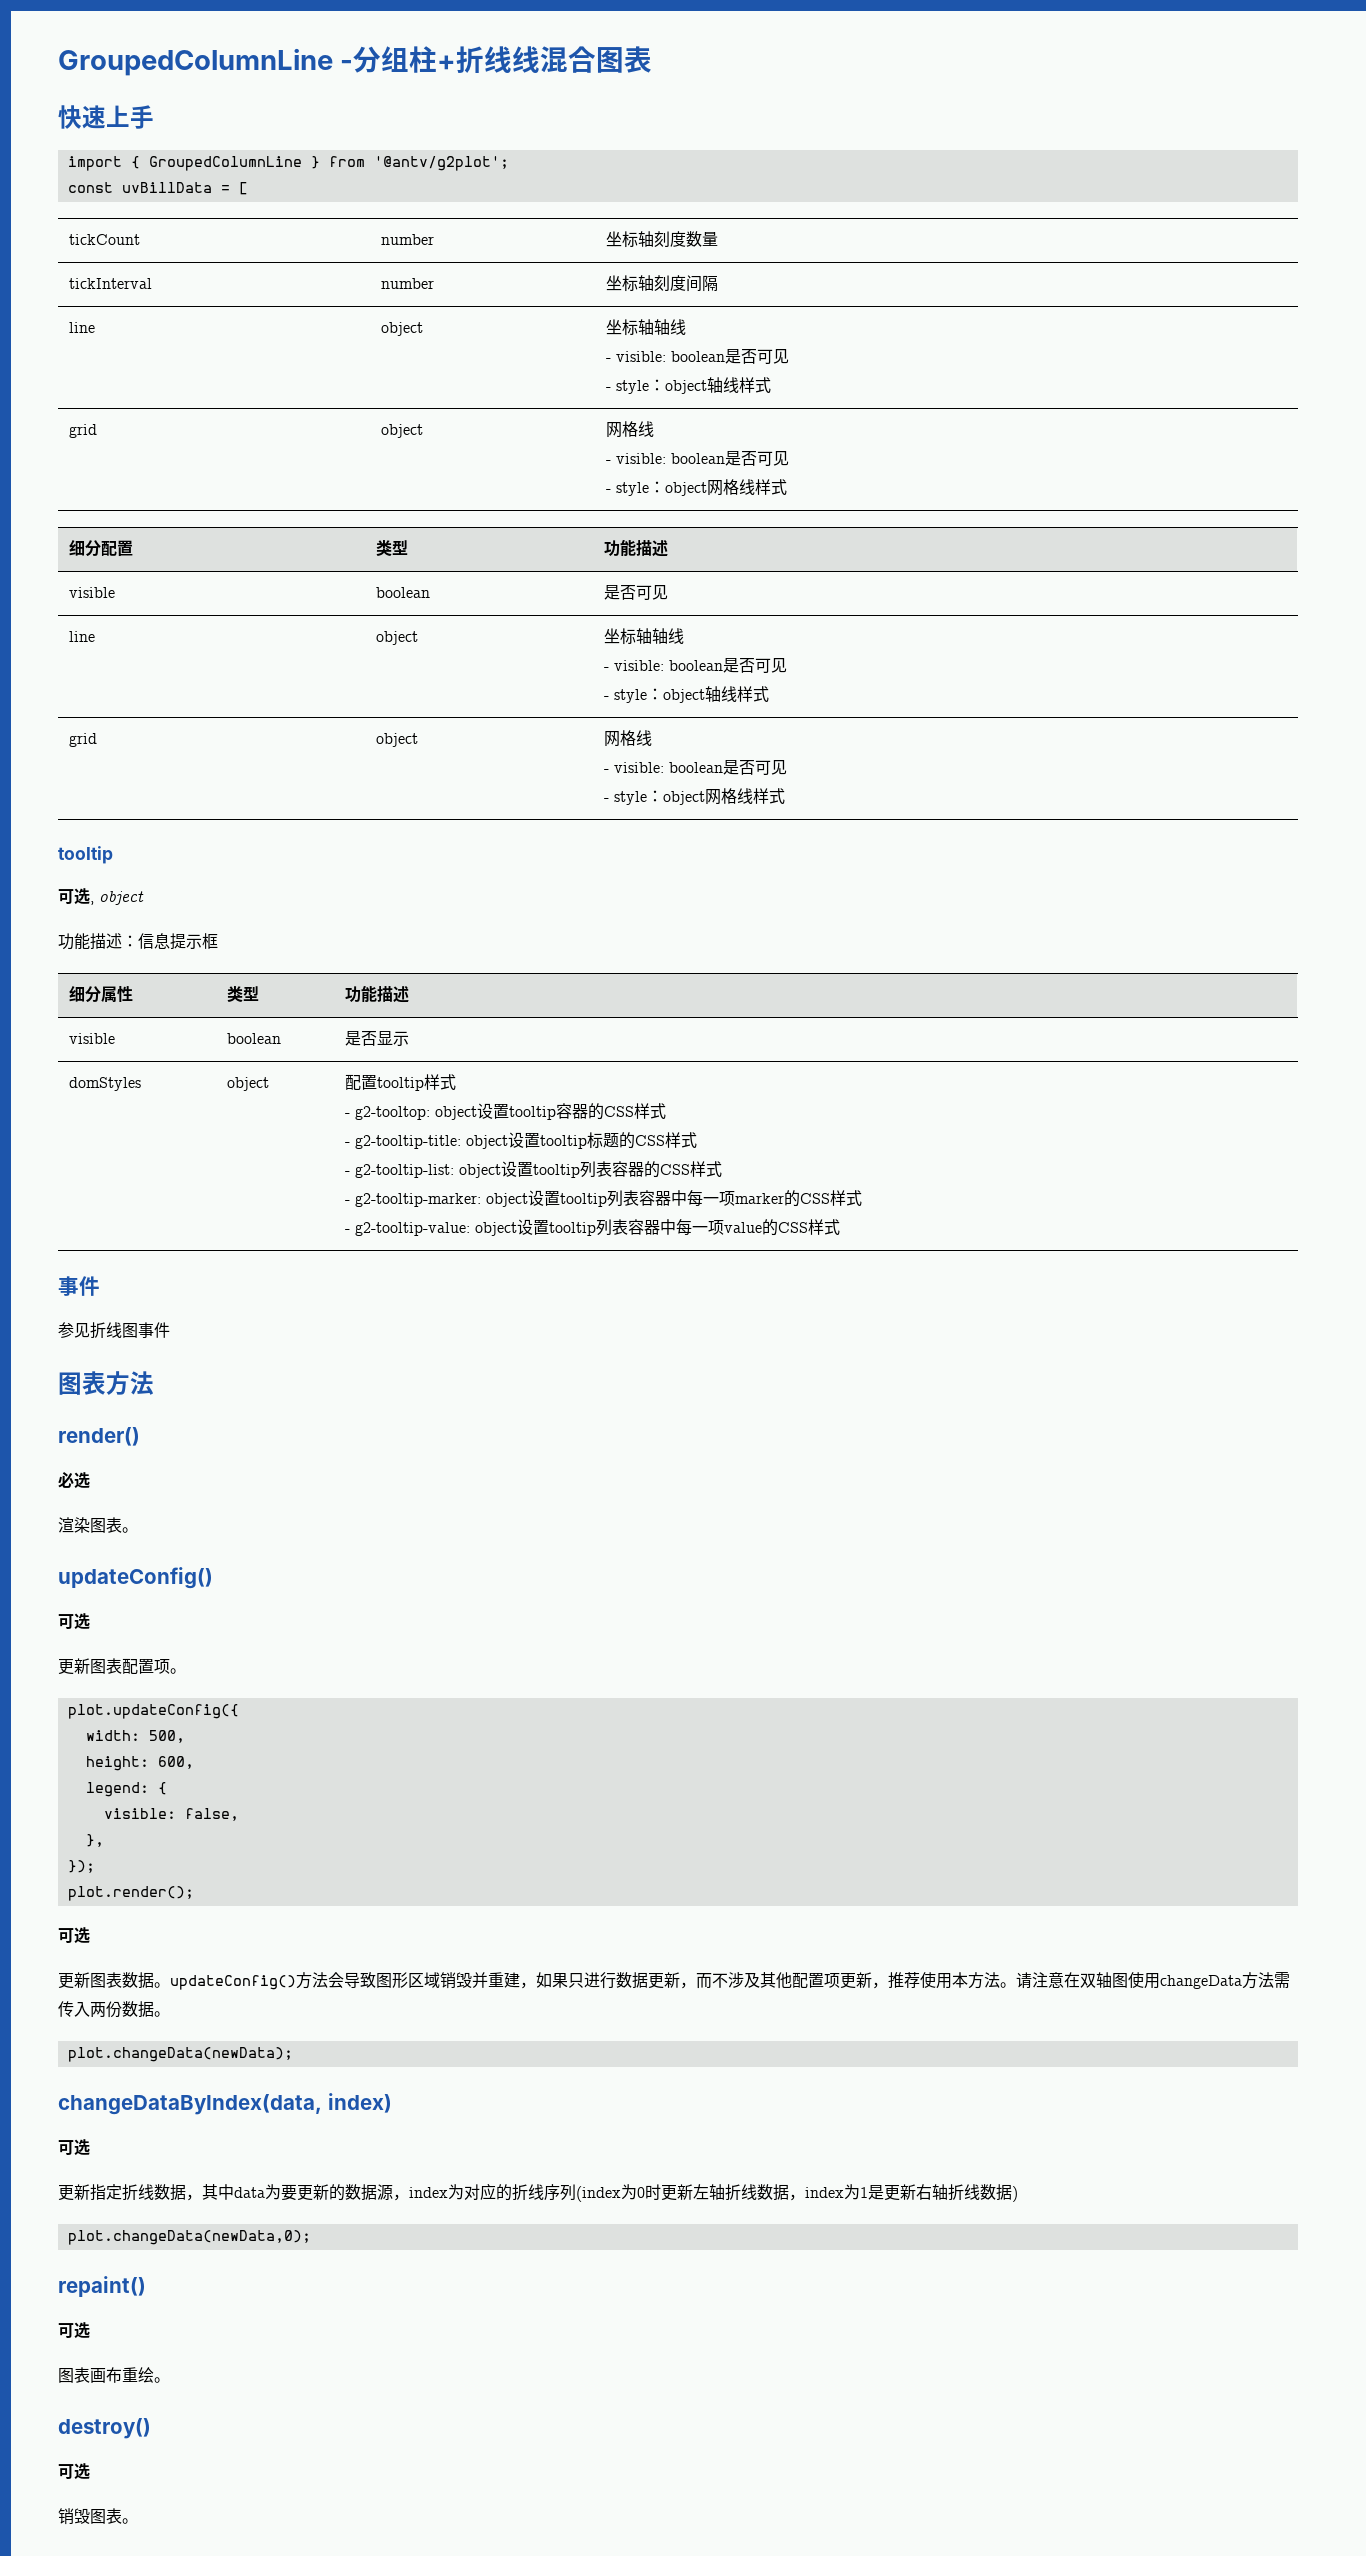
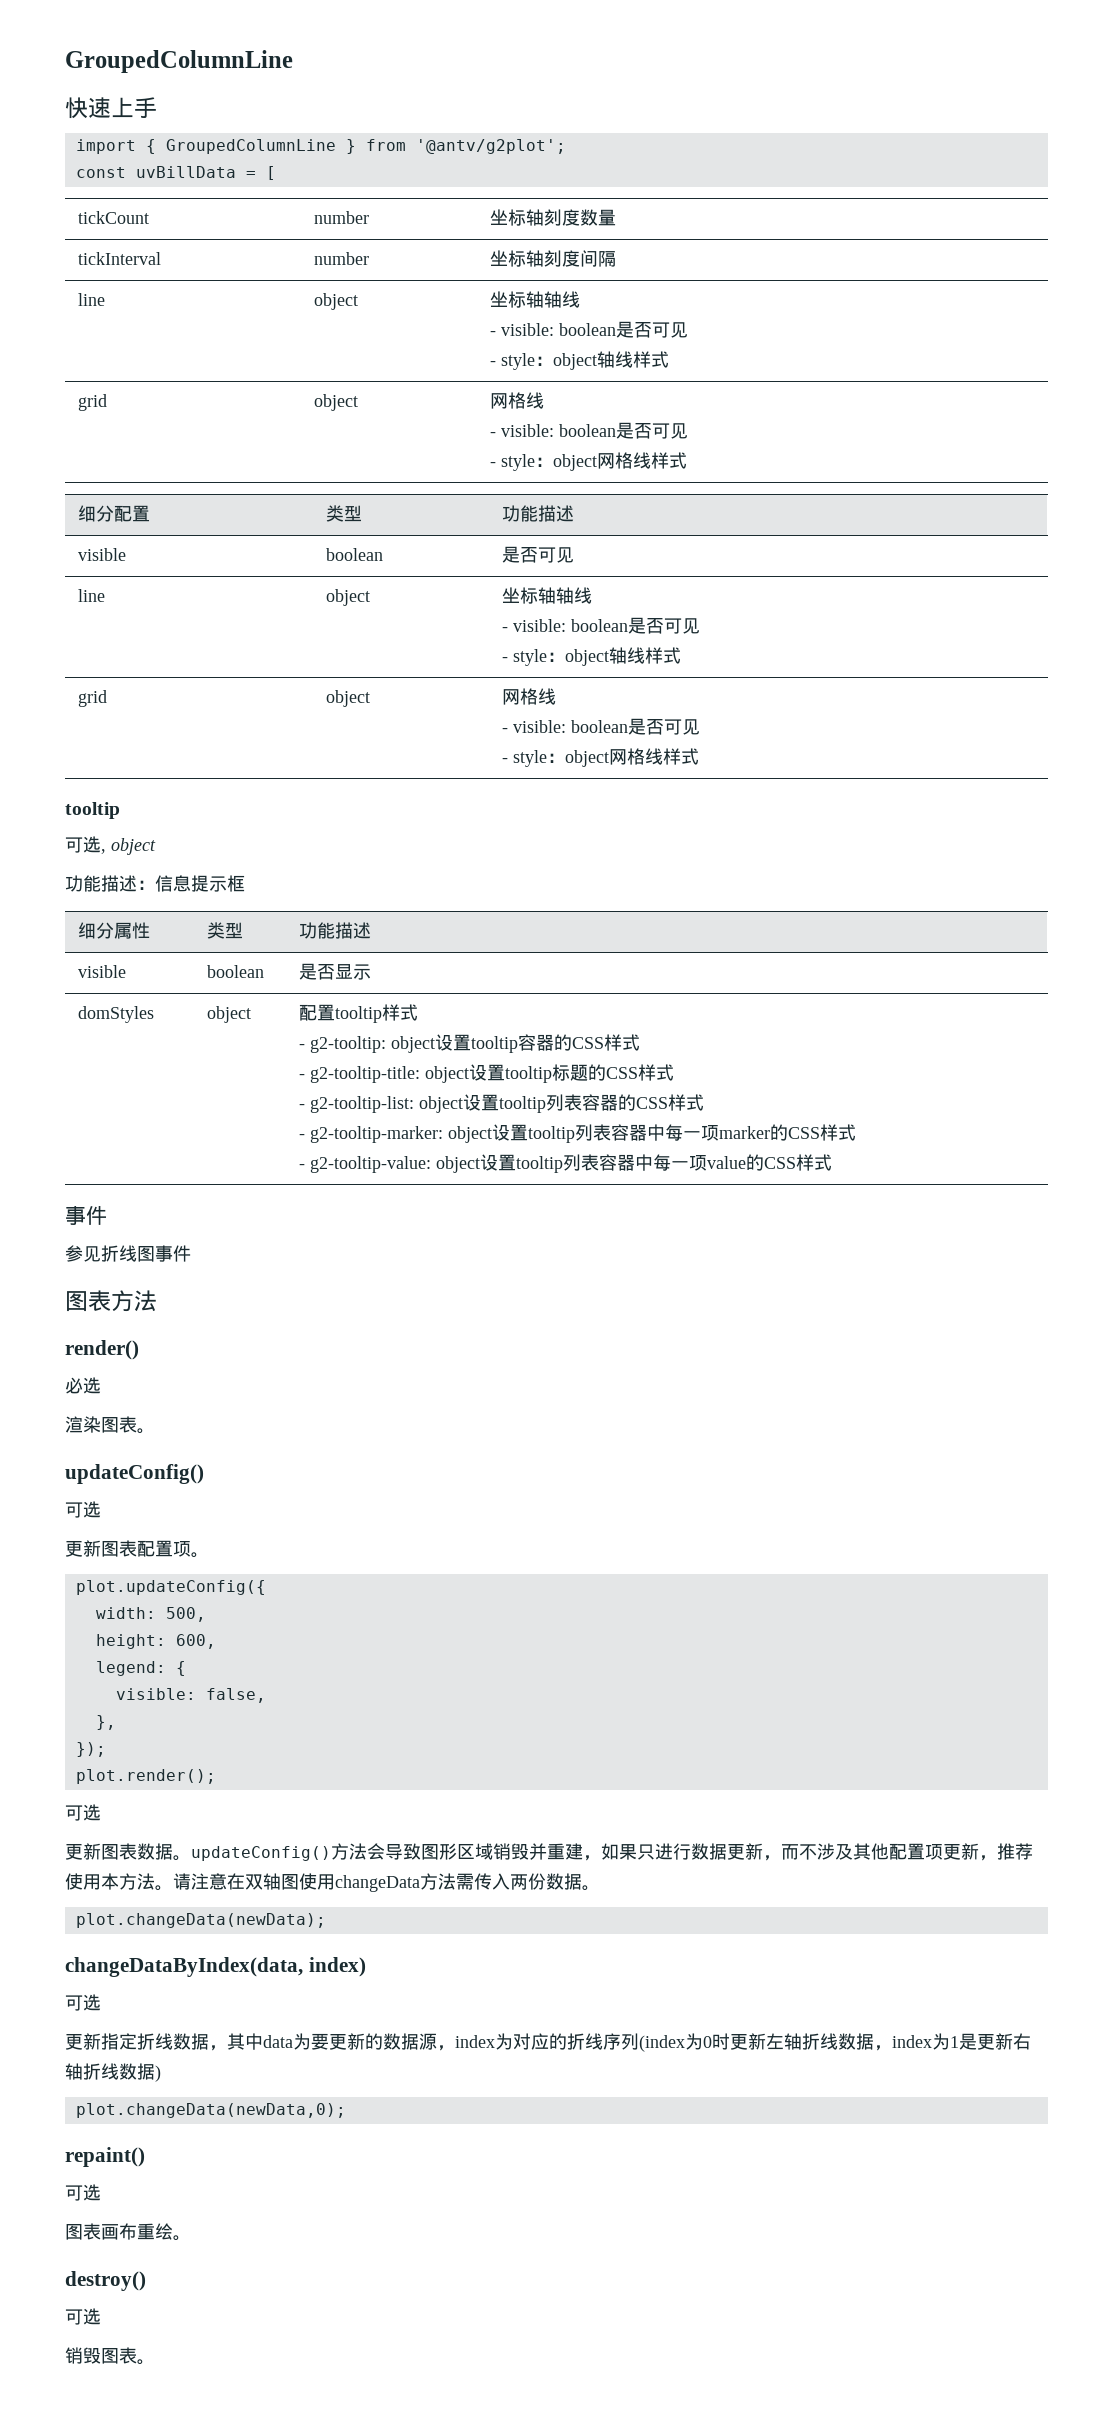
[58,46,653,76] GroupedColumnLine -分组柱+折线线混合图表 -> [65,50,293,73] GroupedColumnLine
[355,1106,431,1120] g2-tooltop: -> [309,1036,386,1053] g2-tooltip:

